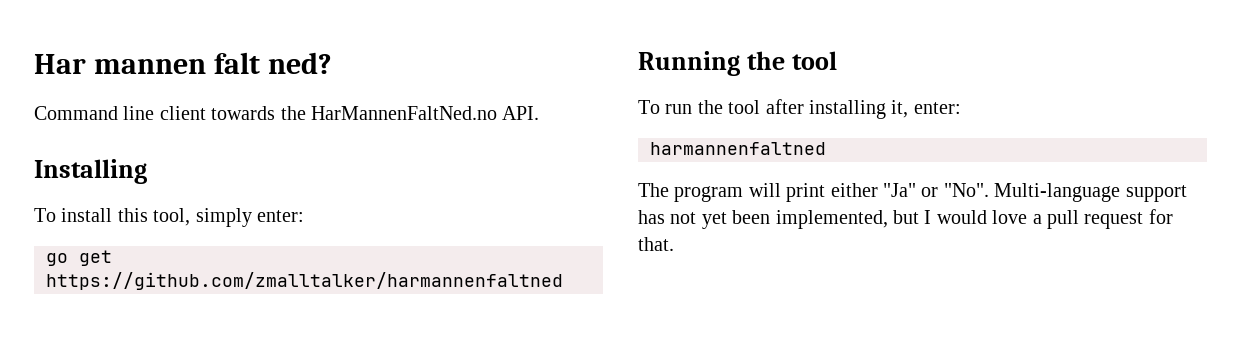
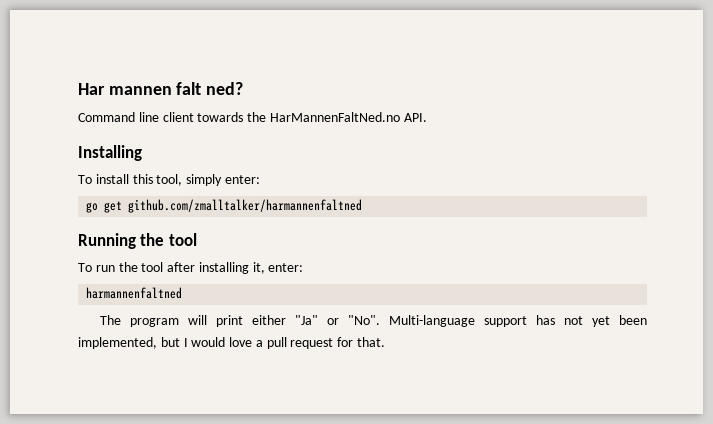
[46,272,563,290] https://github.com/zmalltalker/harmannenfaltned -> [128,199,363,213] github.com/zmalltalker/harmannenfaltned

